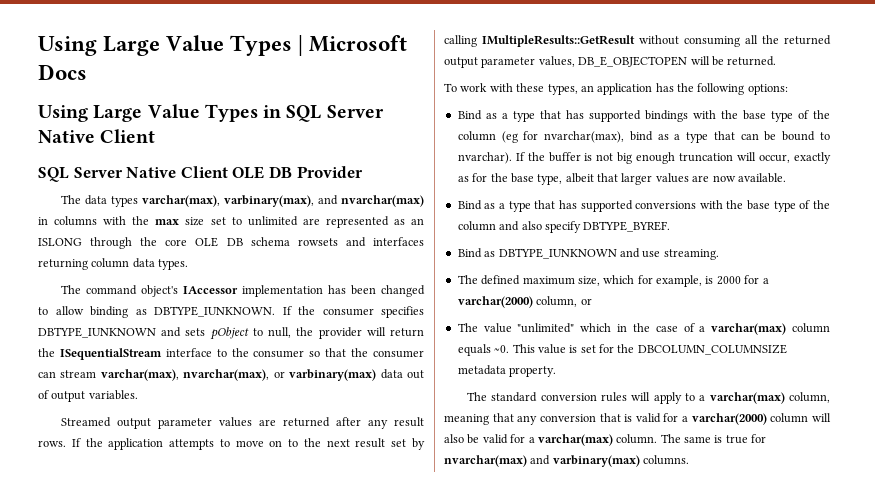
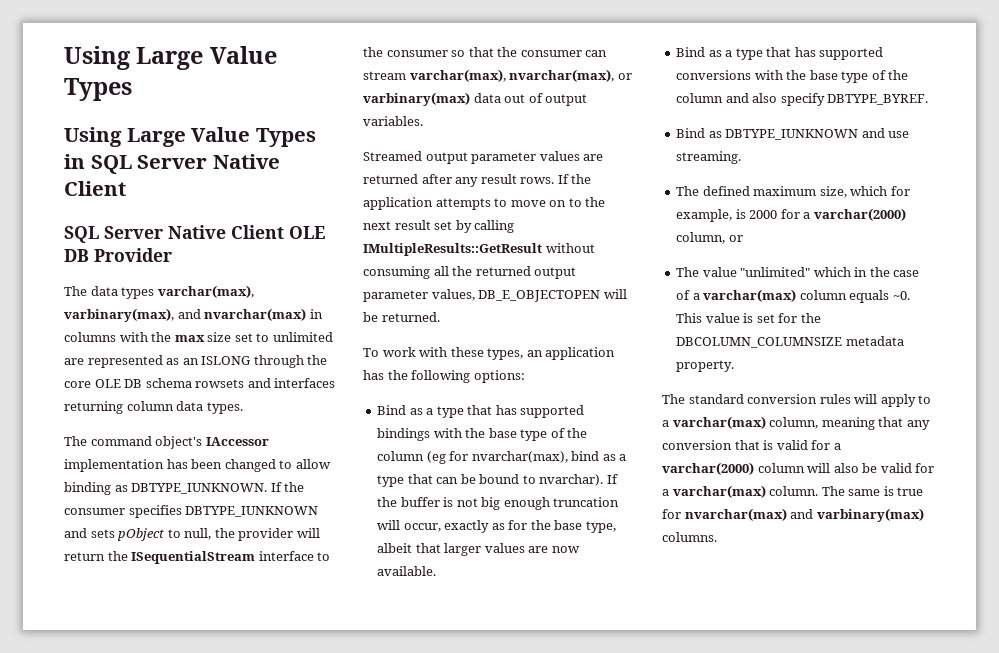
[38,35,408,56] [38,64,87,80] Using Large Value Types | Microsoft Docs -> [64,46,277,70] [64,78,132,101] Using Large Value Types

